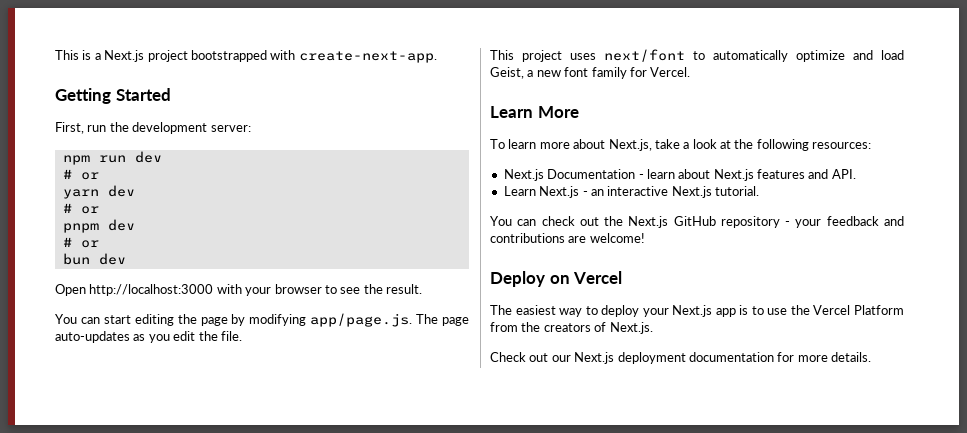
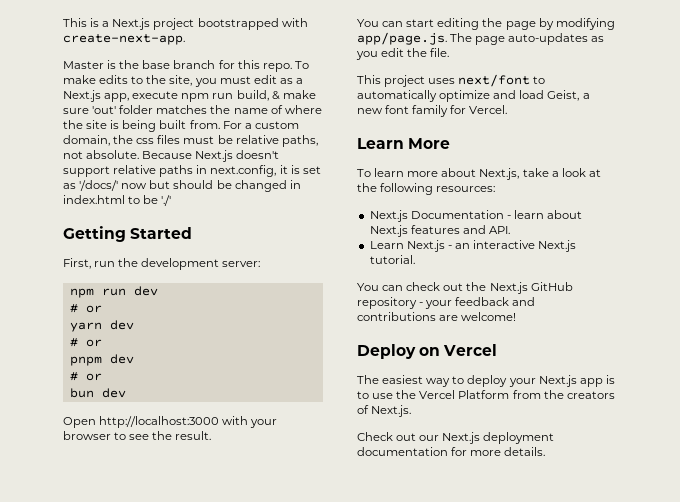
(437, 57) none -> [63,60,309,72] [63,75,303,87] [63,90,316,102] [63,105,322,114] [63,120,299,132] [63,135,318,147] [63,150,280,162] [63,165,321,177] [63,180,301,192] [63,195,172,206] // Master is the base branch for this repo. To make edits to the site, you must edit as a Next.js app, execute npm run build, & make sure 'out' folder matches the name of where the site is being built from. For a custom domain, the css files must be relative paths, not absolute. Because Next.js doesn't support relative paths in next.config, it is set as '/docs/' now but should be changed in index.html to be './'

